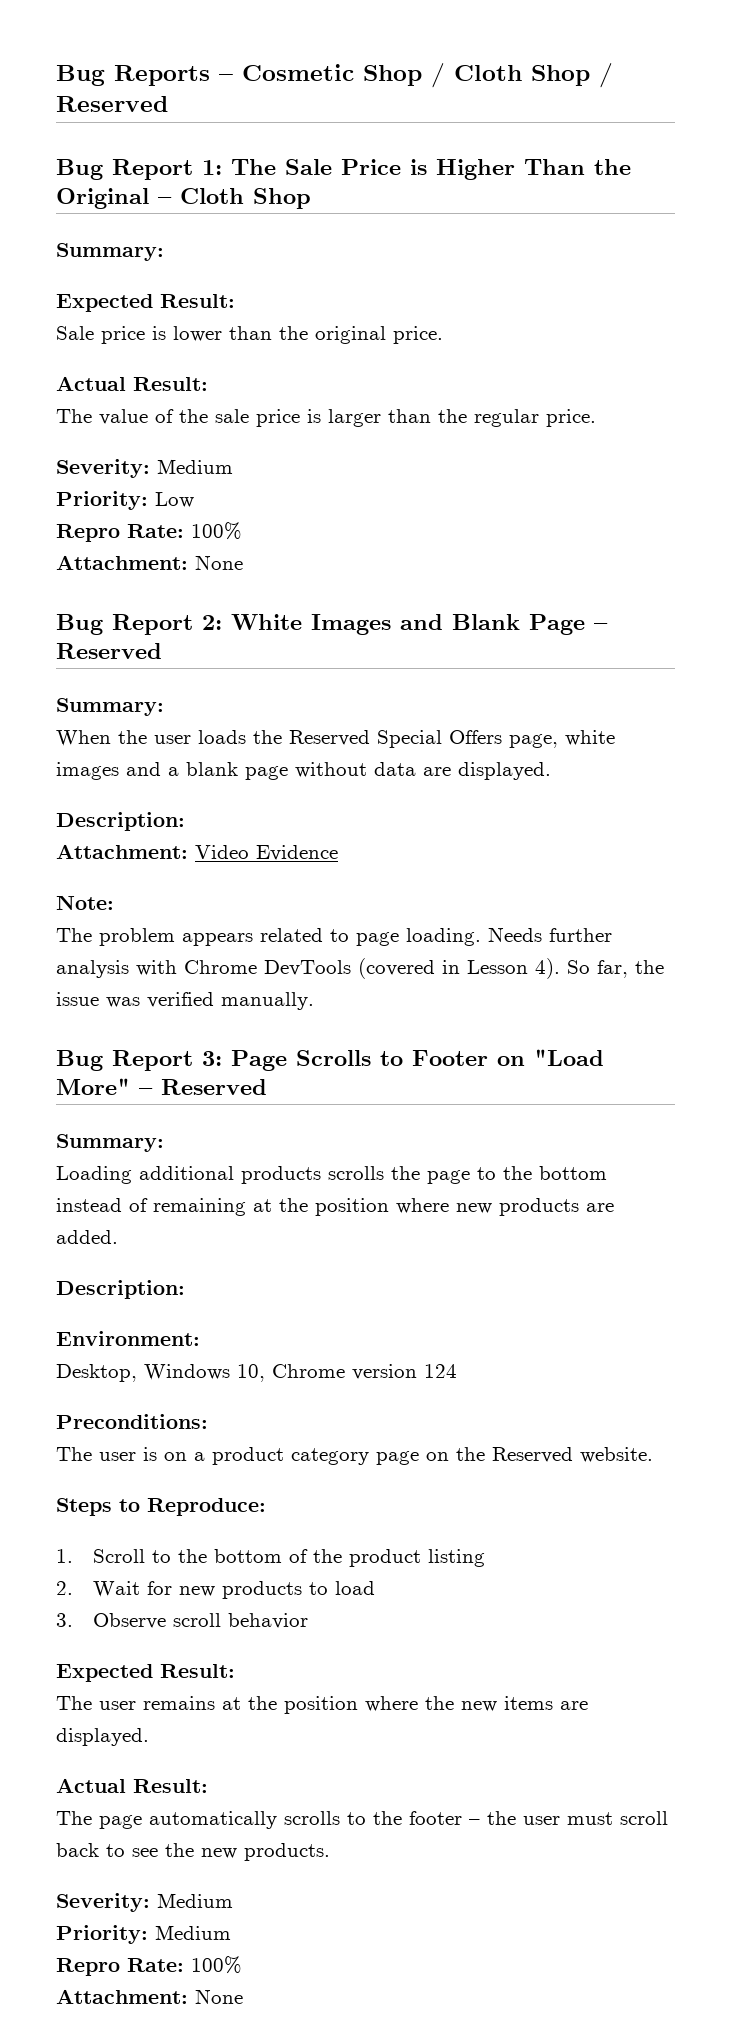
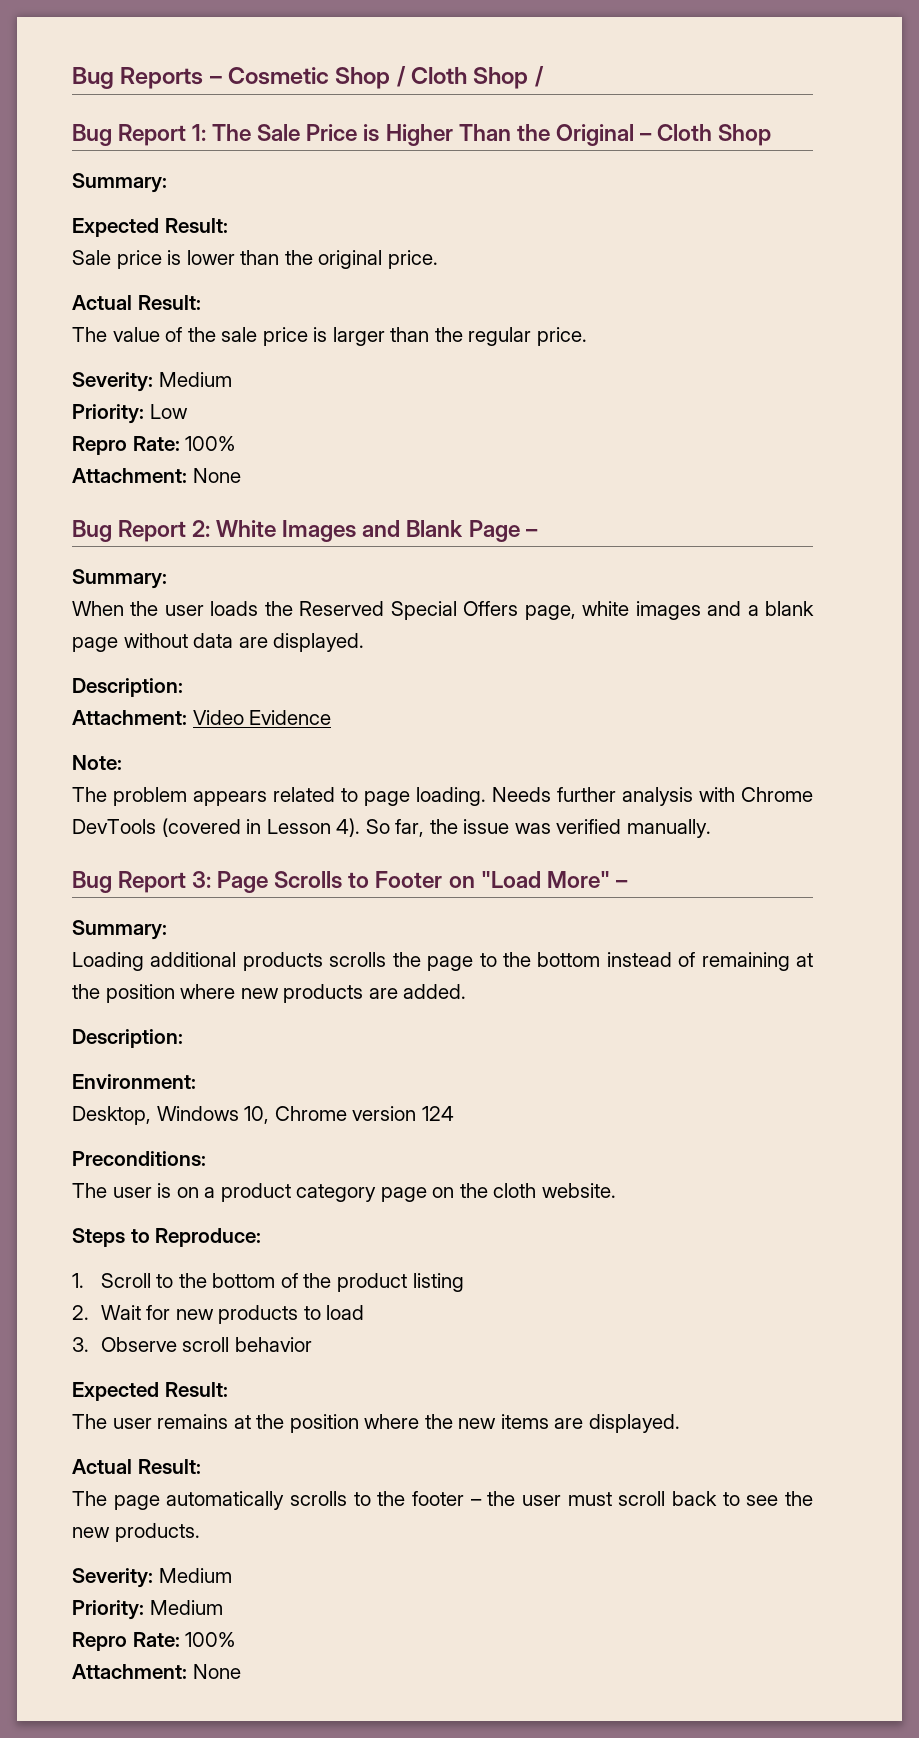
[56,96,168,112] Reserved -> (544, 76) none
[56,643,162,659] Reserved -> (538, 533) none
[161,1079,267,1095] Reserved -> (628, 884) none
[492,1447,573,1463] Reserved -> [493,1183,537,1198] cloth

